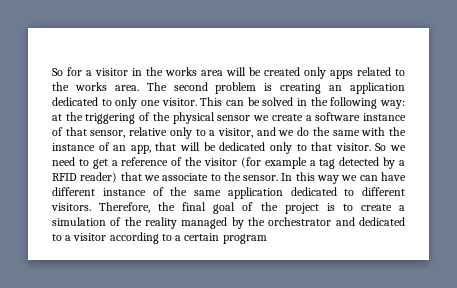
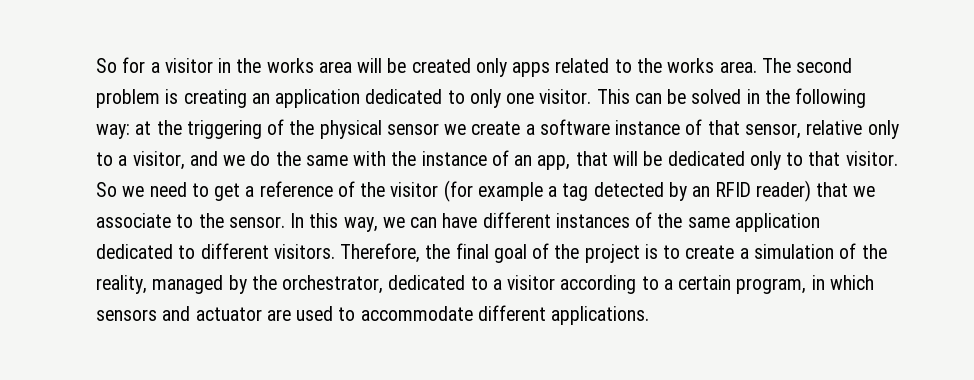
[398,160,405,166] a -> [692,186,711,197] an
[317,175,340,184] way -> [343,217,378,232] way,
[102,188,146,196] instance -> [555,213,630,228] instances
[145,217,177,229] reality -> [96,275,147,294] reality,
[268,217,355,226] orchestrator and -> [282,275,384,294] orchestrator,
[222,234,267,244] program -> [736,275,874,294] [96,305,650,325] program, in which sensors and actuator are used to accommodate different applications.

